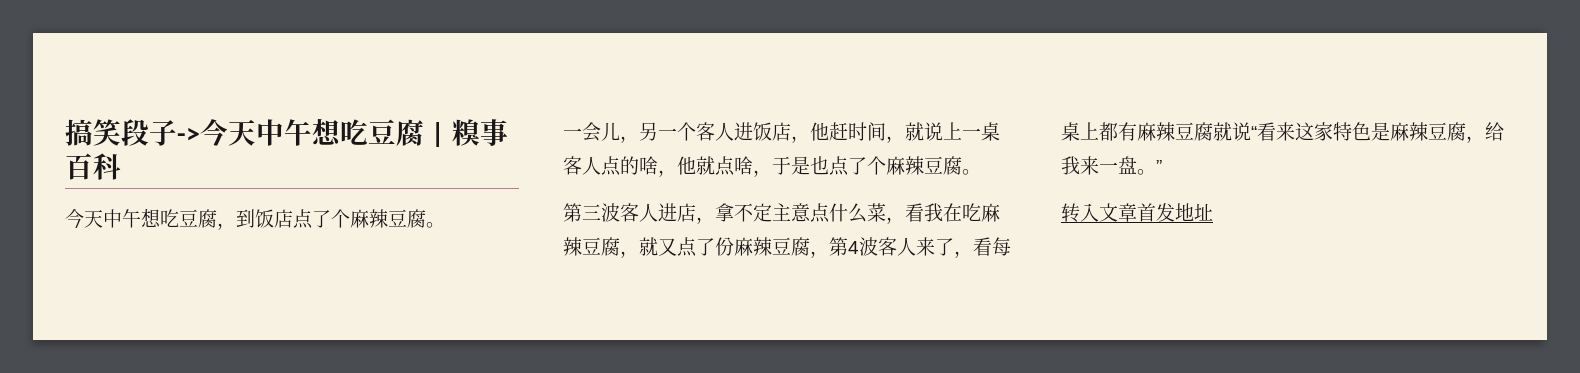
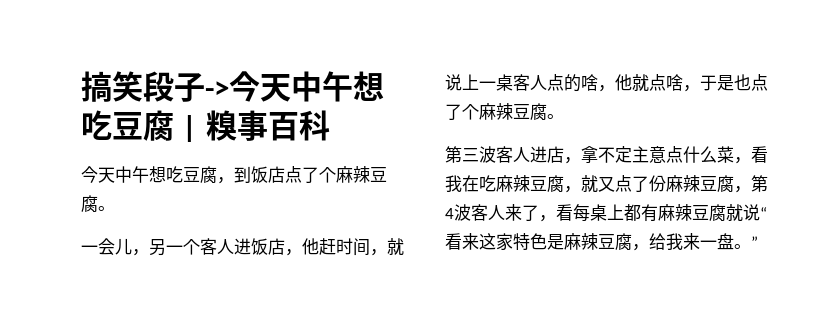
[1061,203,1213,223] // 转入文章首发地址 -> (758, 242) none

